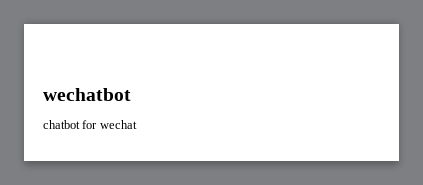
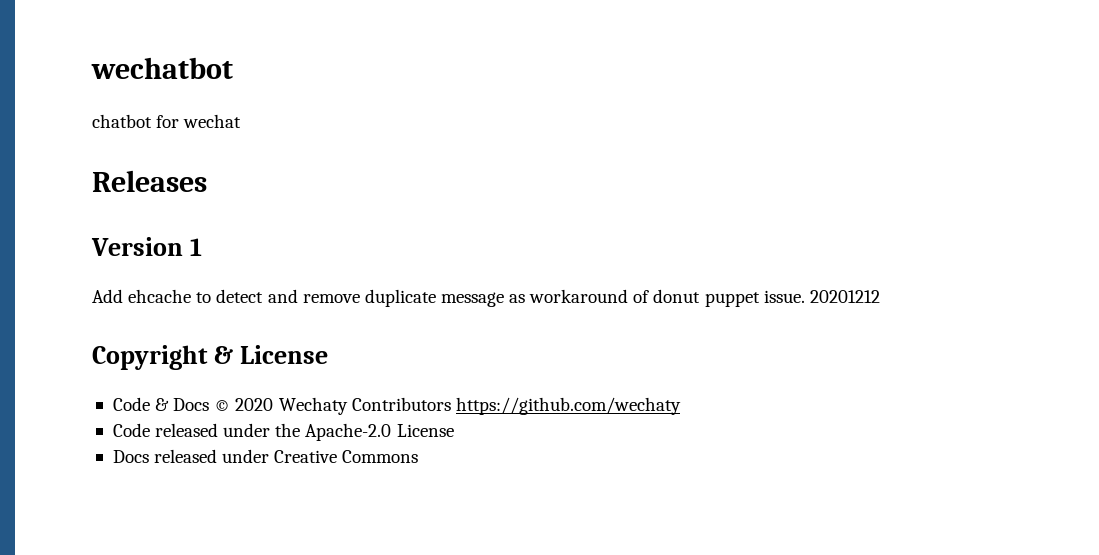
(137, 124) none -> [92,170,207,192] [91,237,202,256] [92,289,880,307] [92,345,328,370] [112,397,681,415] [112,423,454,441] [112,449,419,463] // Releases // Version 1 // Add ehcache to detect and remove duplicate message as workaround of donut puppet issue. 20201212 // Copyright & License // Code & Docs © 2020 Wechaty Contributors https://github.com/wechaty // Code released under the Apache-2.0 License // Docs released under Creative Commons

